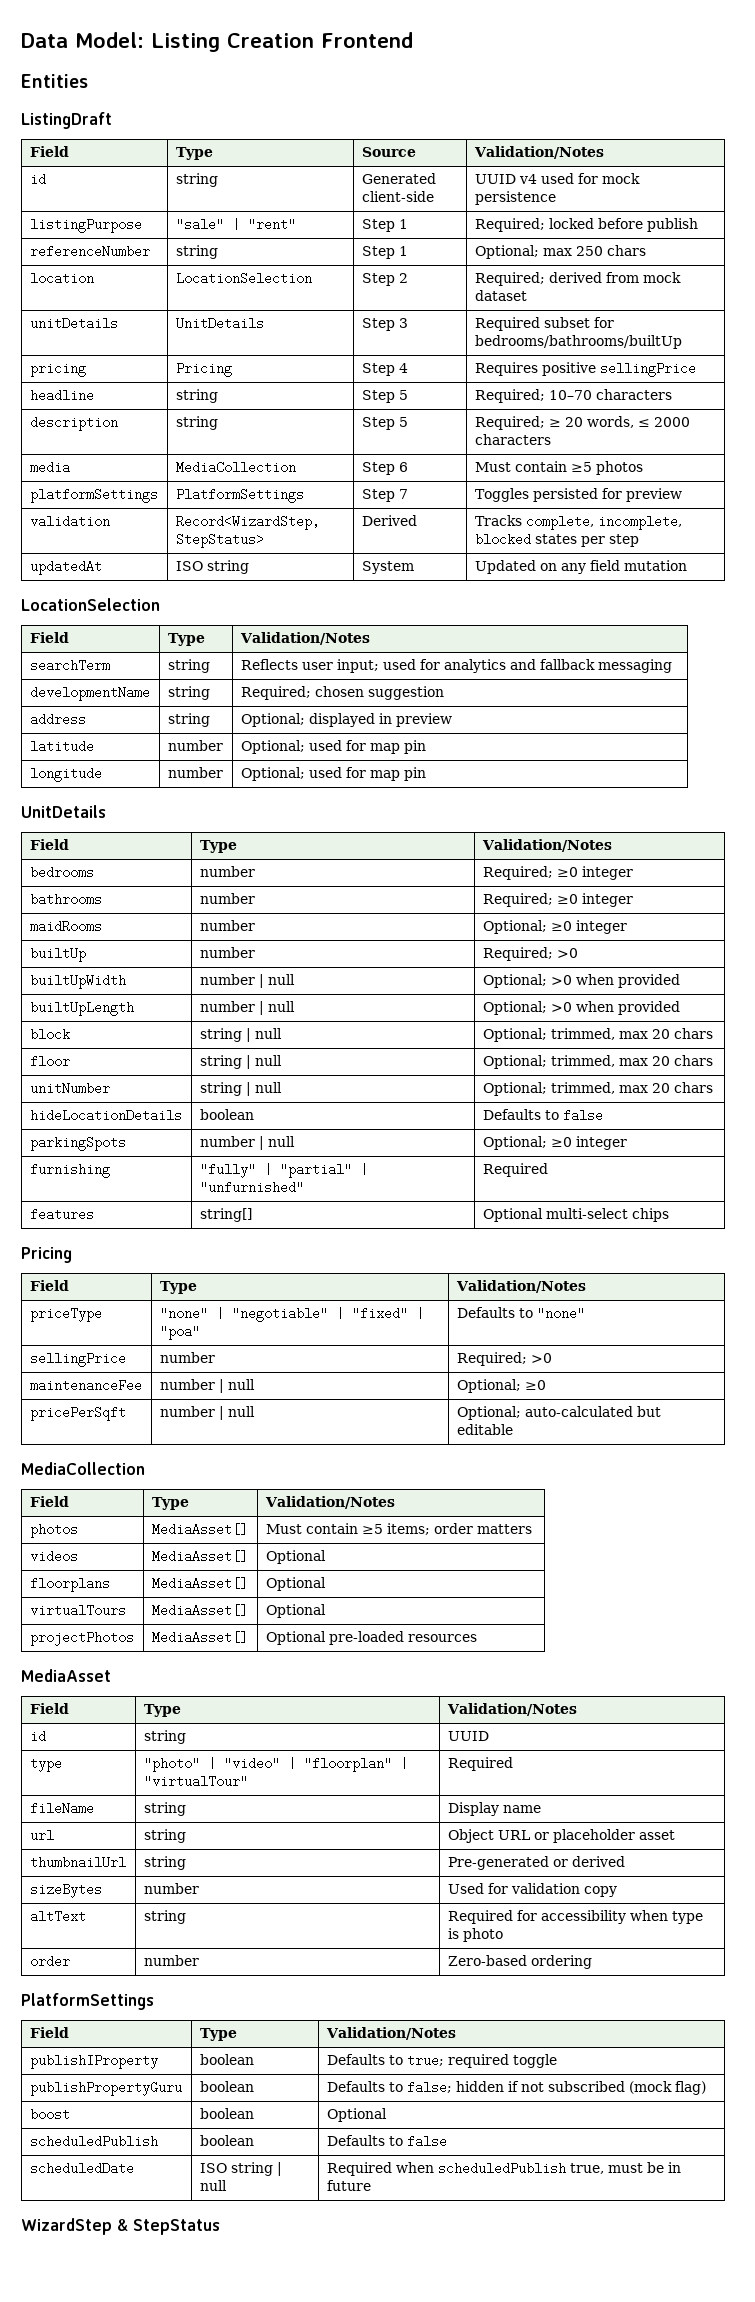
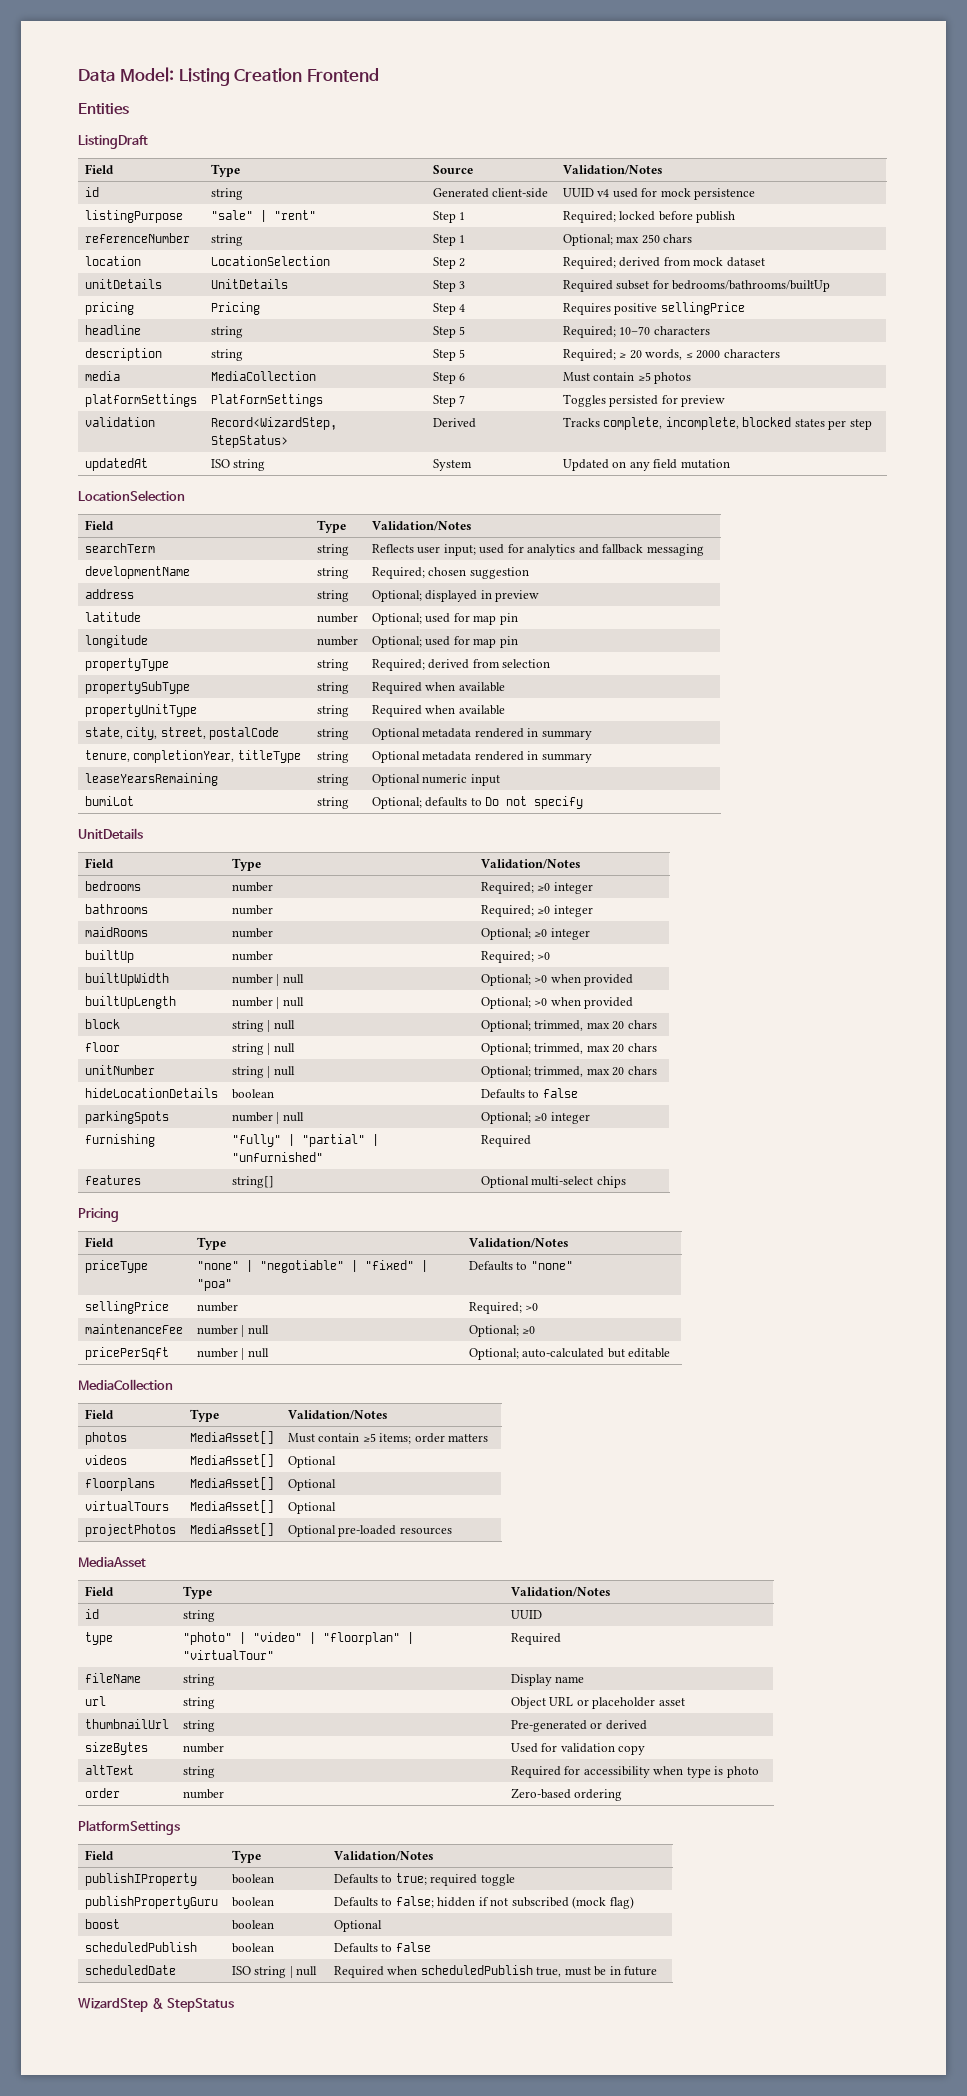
(426, 774) none -> [84,658,169,671] [316,659,349,671] [371,659,551,671] [84,681,190,694] [316,682,349,694] [371,682,505,694] [84,704,197,717] [316,705,349,717] [371,705,505,717] [84,727,280,740] [316,728,349,740] [371,728,592,740] [84,750,301,763] [316,751,349,763] [371,751,592,763] [84,773,218,786] [316,774,349,786] [371,774,500,786] [84,796,134,806] [316,797,349,809] [371,796,584,809] // propertyType | string | Required; derived from selection // propertySubType | string | Required when available // propertyUnitType | string | Required when available // state, city, street, postalCode | string | Optional metadata rendered in summary // tenure, completionYear, titleType | string | Optional metadata rendered in summary // leaseYearsRemaining | string | Optional numeric input // bumiLot | string | Optional; defaults to Do not specify

